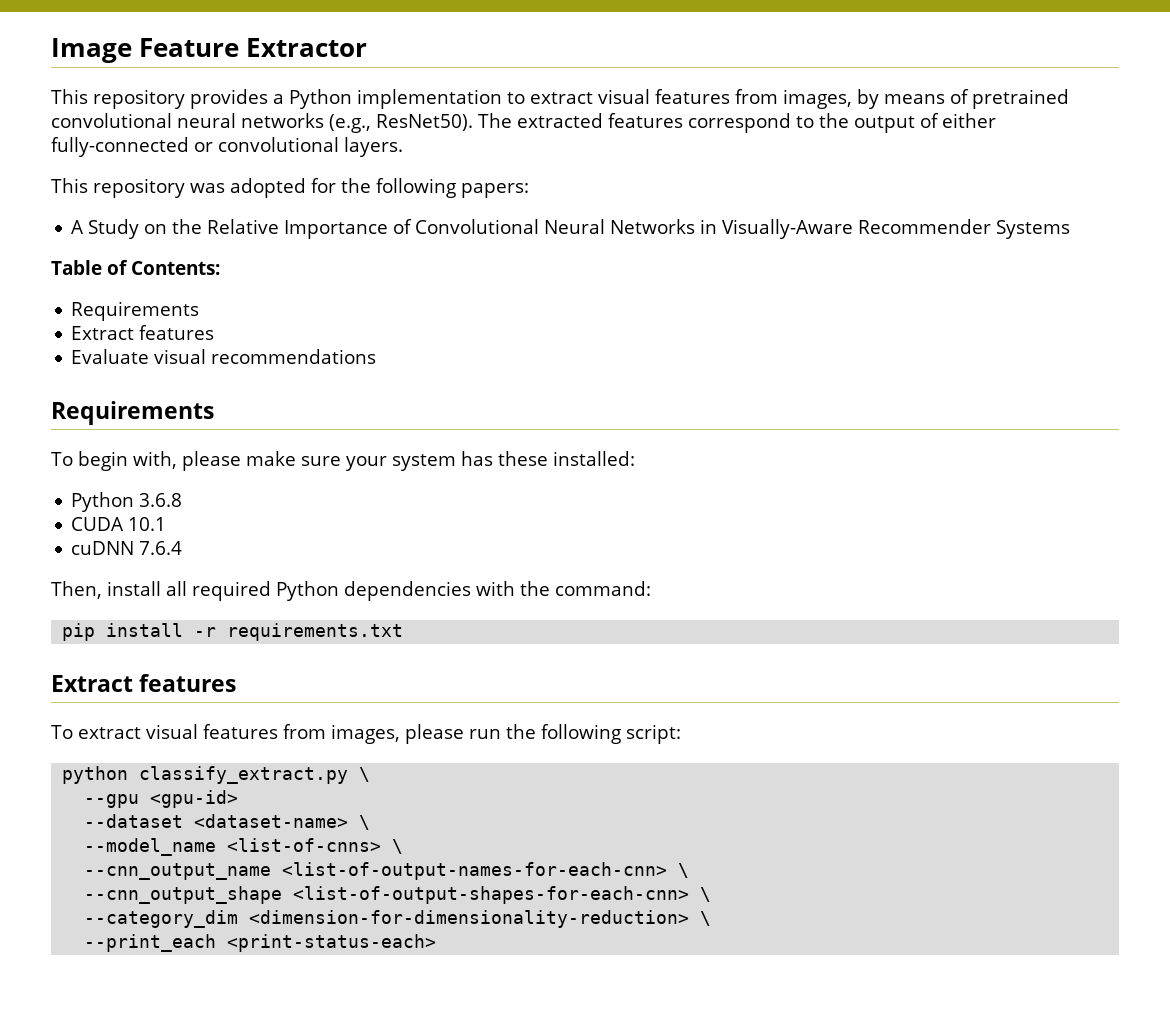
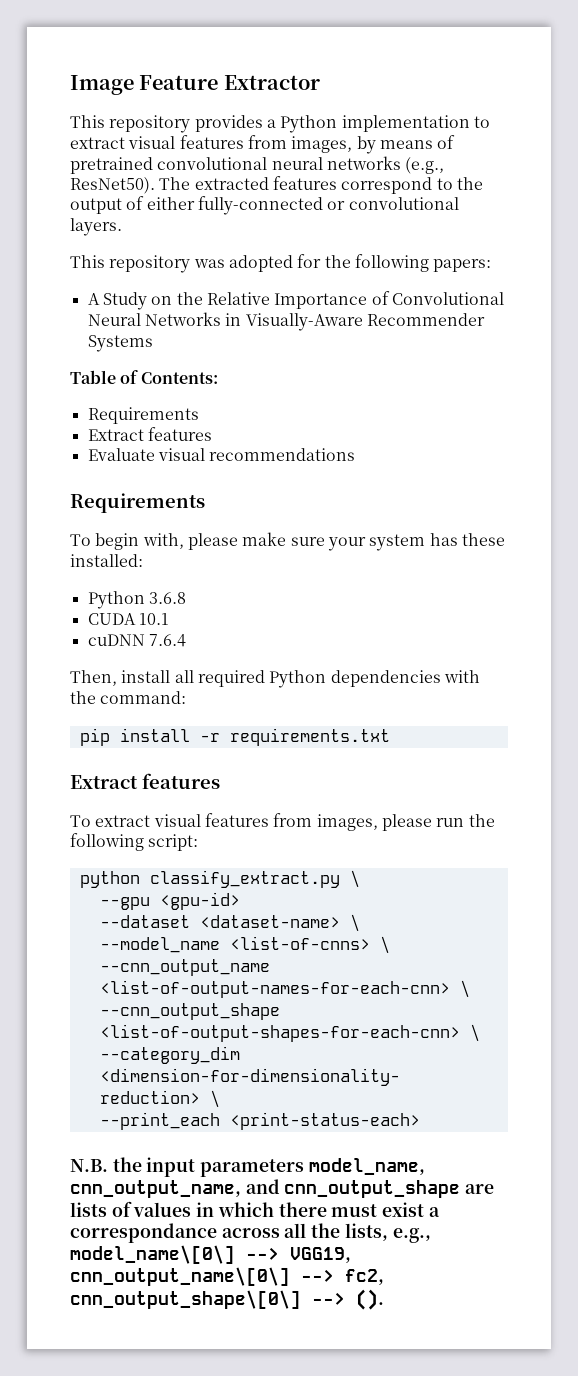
(437, 943) none -> [70,1157,425,1177] [70,1179,495,1198] [70,1201,440,1217] [70,1223,431,1243] [70,1245,351,1264] [70,1267,384,1286] [70,1289,384,1310] // N.B. the input parameters model_name, cnn_output_name, and cnn_output_shape are lists of values in which there must exist a correspondance across all the lists, e.g., model_name\[0\] --> VGG19, cnn_output_name\[0\] --> fc2, cnn_output_shape\[0\] --> ().

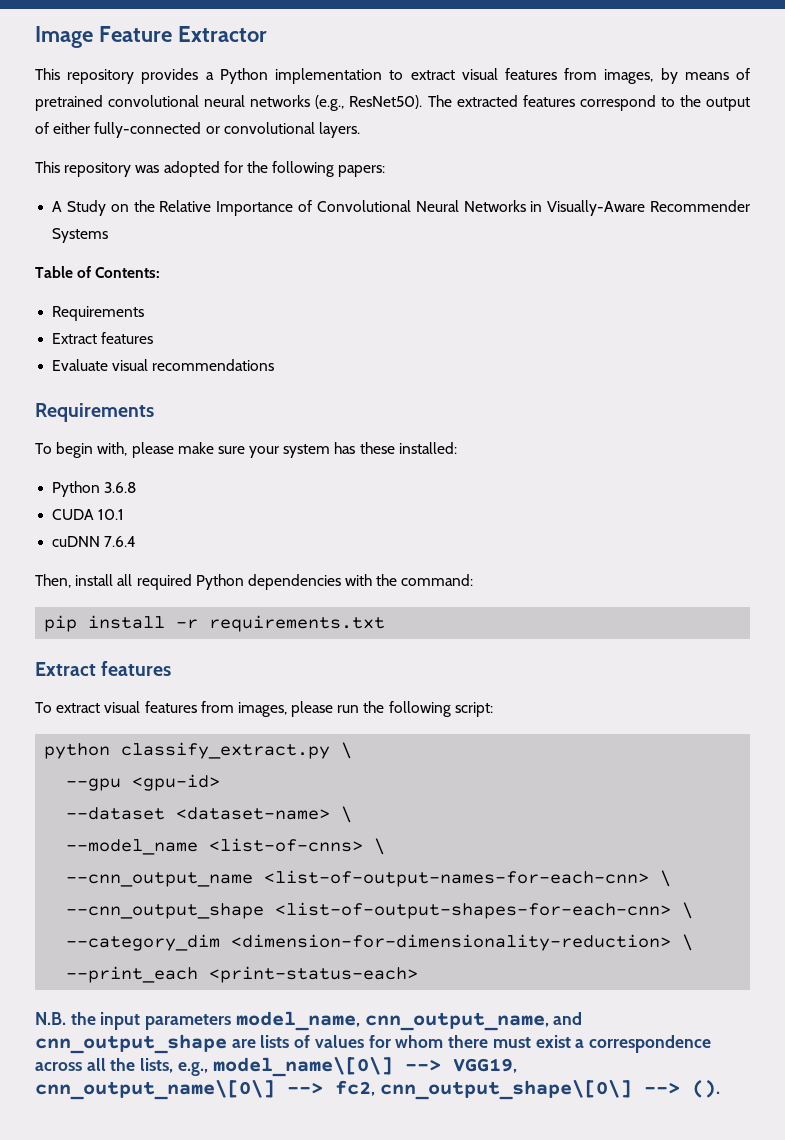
[196,1202,274,1217] in which -> [368,1035,444,1048] for whom
[70,1223,217,1243] correspondance -> [588,1035,711,1053] correspondence

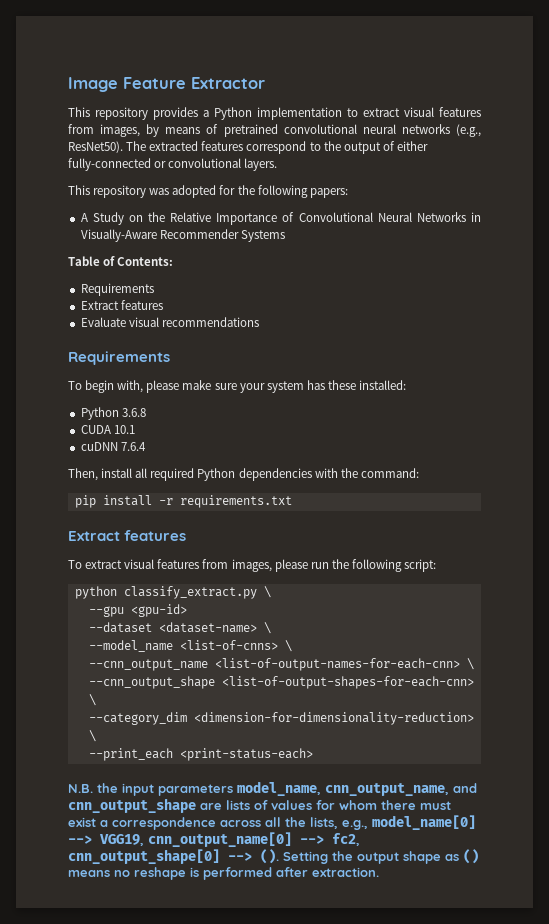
[212,1057,393,1077] model_name\[0\] -> [372,815,476,830] model_name[0]
[35,1080,275,1100] cnn_output_name\[0\] -> [148,832,292,847] cnn_output_name[0]
[379,1080,632,1100] cnn_output_shape\[0\] -> [68,849,220,864] cnn_output_shape[0]
(720, 1089) none -> [283,849,479,864] [68,867,379,880] Setting the output shape as () means no reshape is performed after extraction.

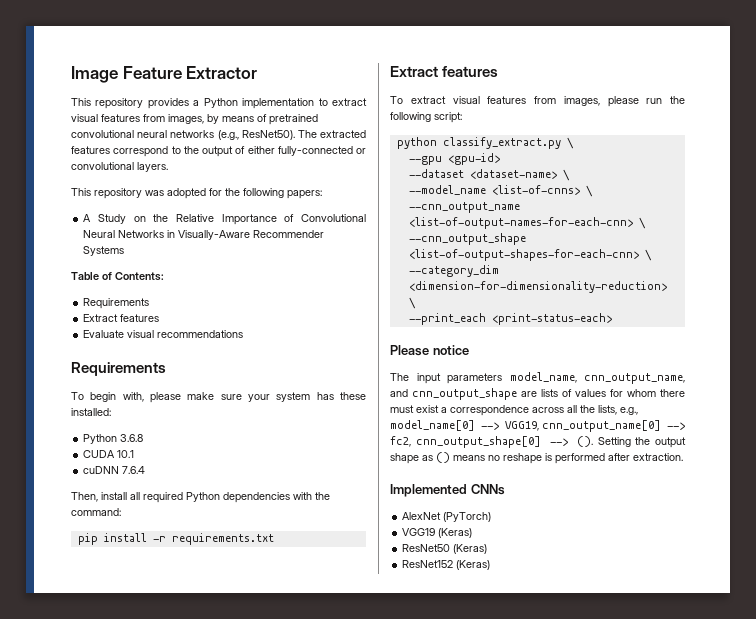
[68,783,118,793] N.B. the -> [390,345,469,356] [390,373,409,381] Please notice // The
(379, 872) none -> [390,484,505,497] [402,512,492,522] [402,528,473,538] [402,544,488,554] [402,560,491,570] // Implemented CNNs // AlexNet (PyTorch) // VGG19 (Keras) // ResNet50 (Keras) // ResNet152 (Keras)

